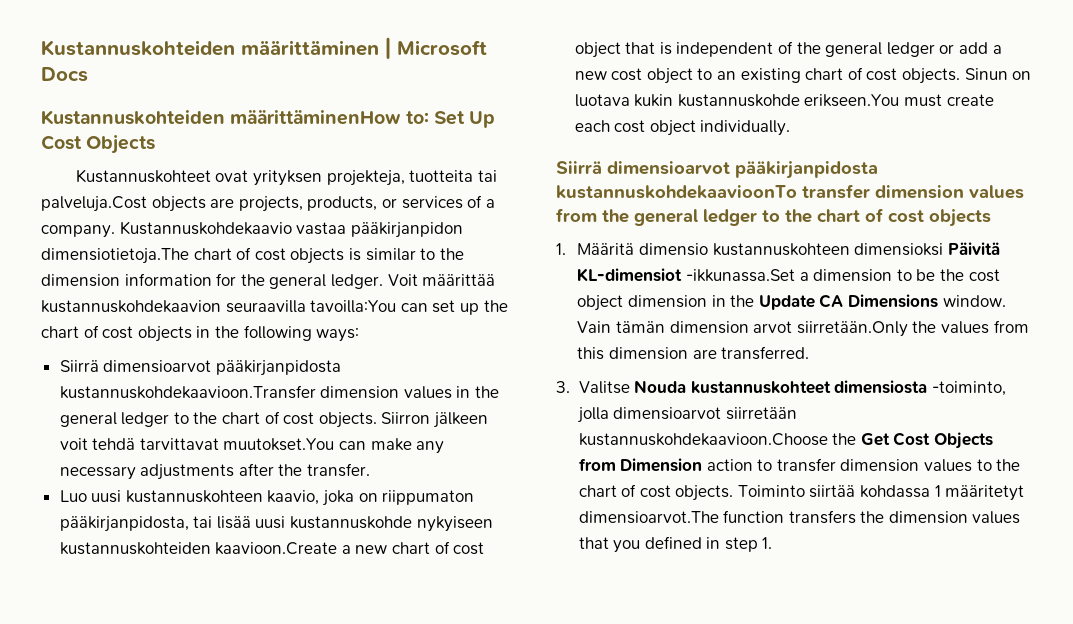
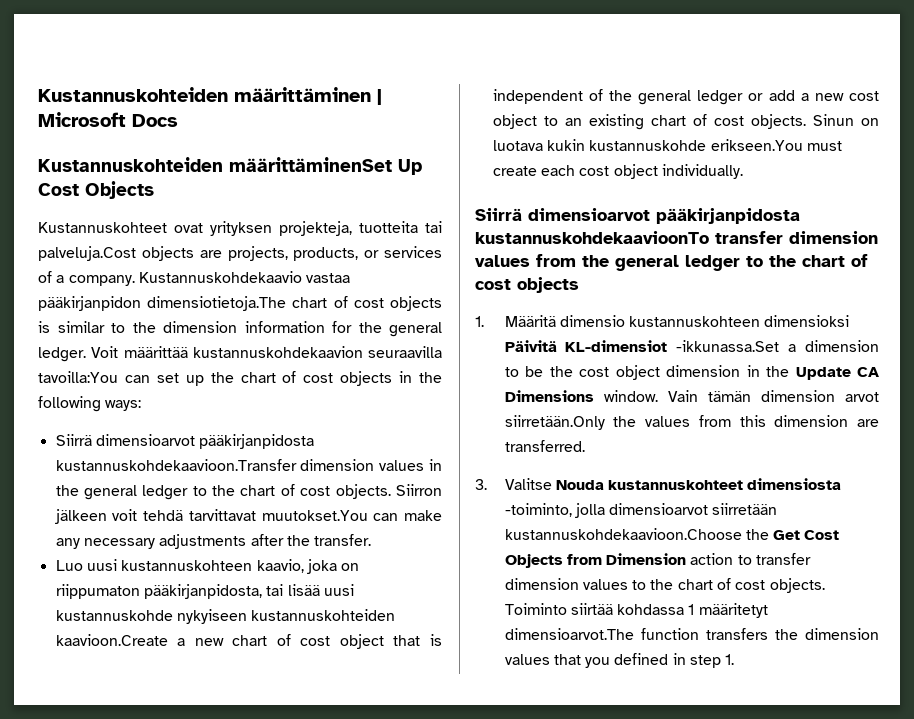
[230,110,465,125] määrittäminenHow to: Set -> [229,157,392,172] määrittäminenSet

